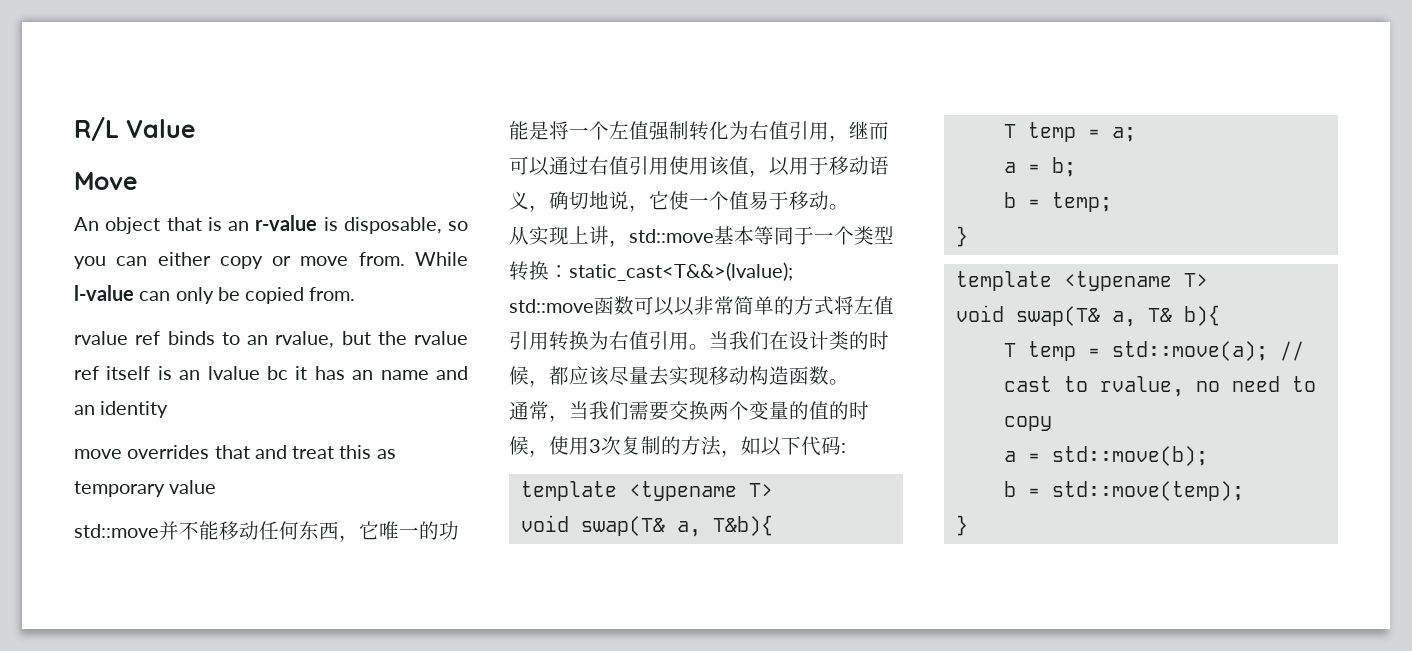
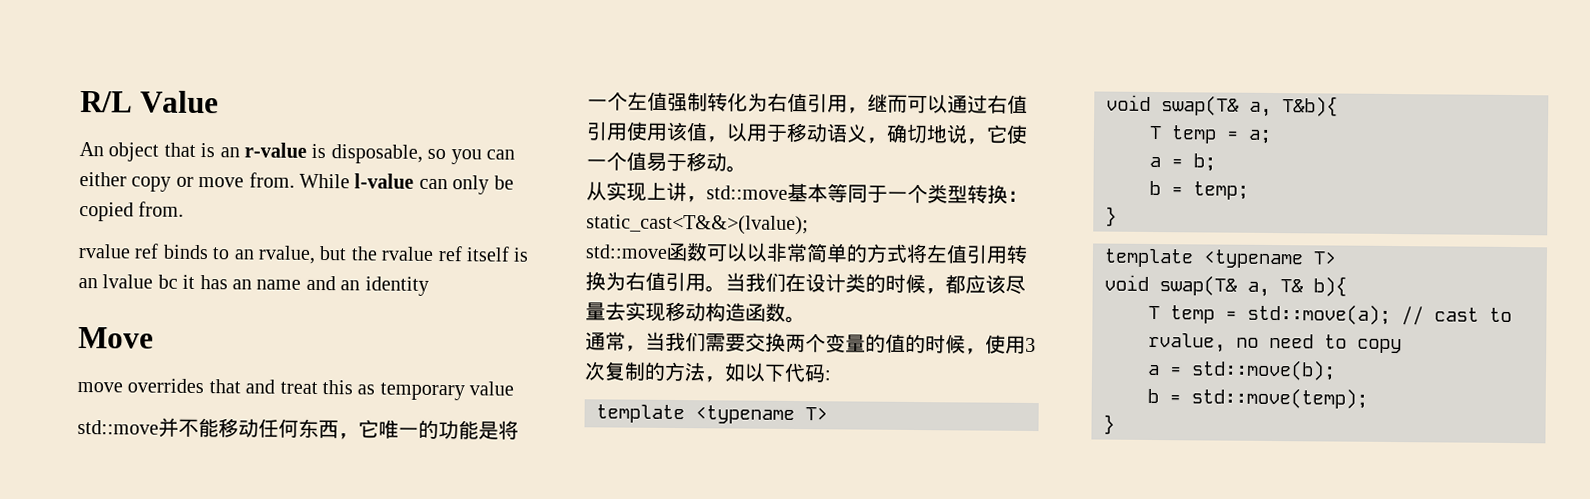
[74,172,138,190] // Move -> (220, 102) none
(169, 409) none -> [78,326,154,349] // Move

